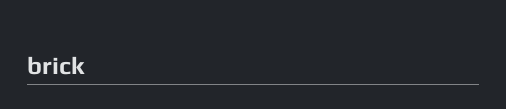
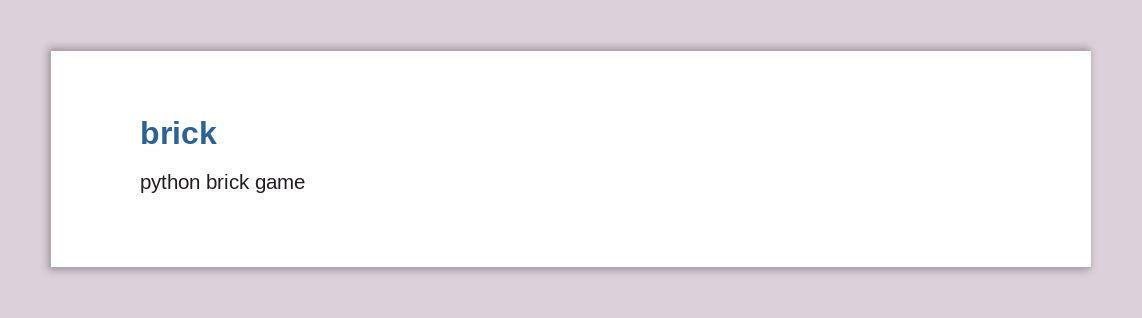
[27,56,85,75] brick -> [140,121,217,144] [140,174,305,193] brick // python brick game

